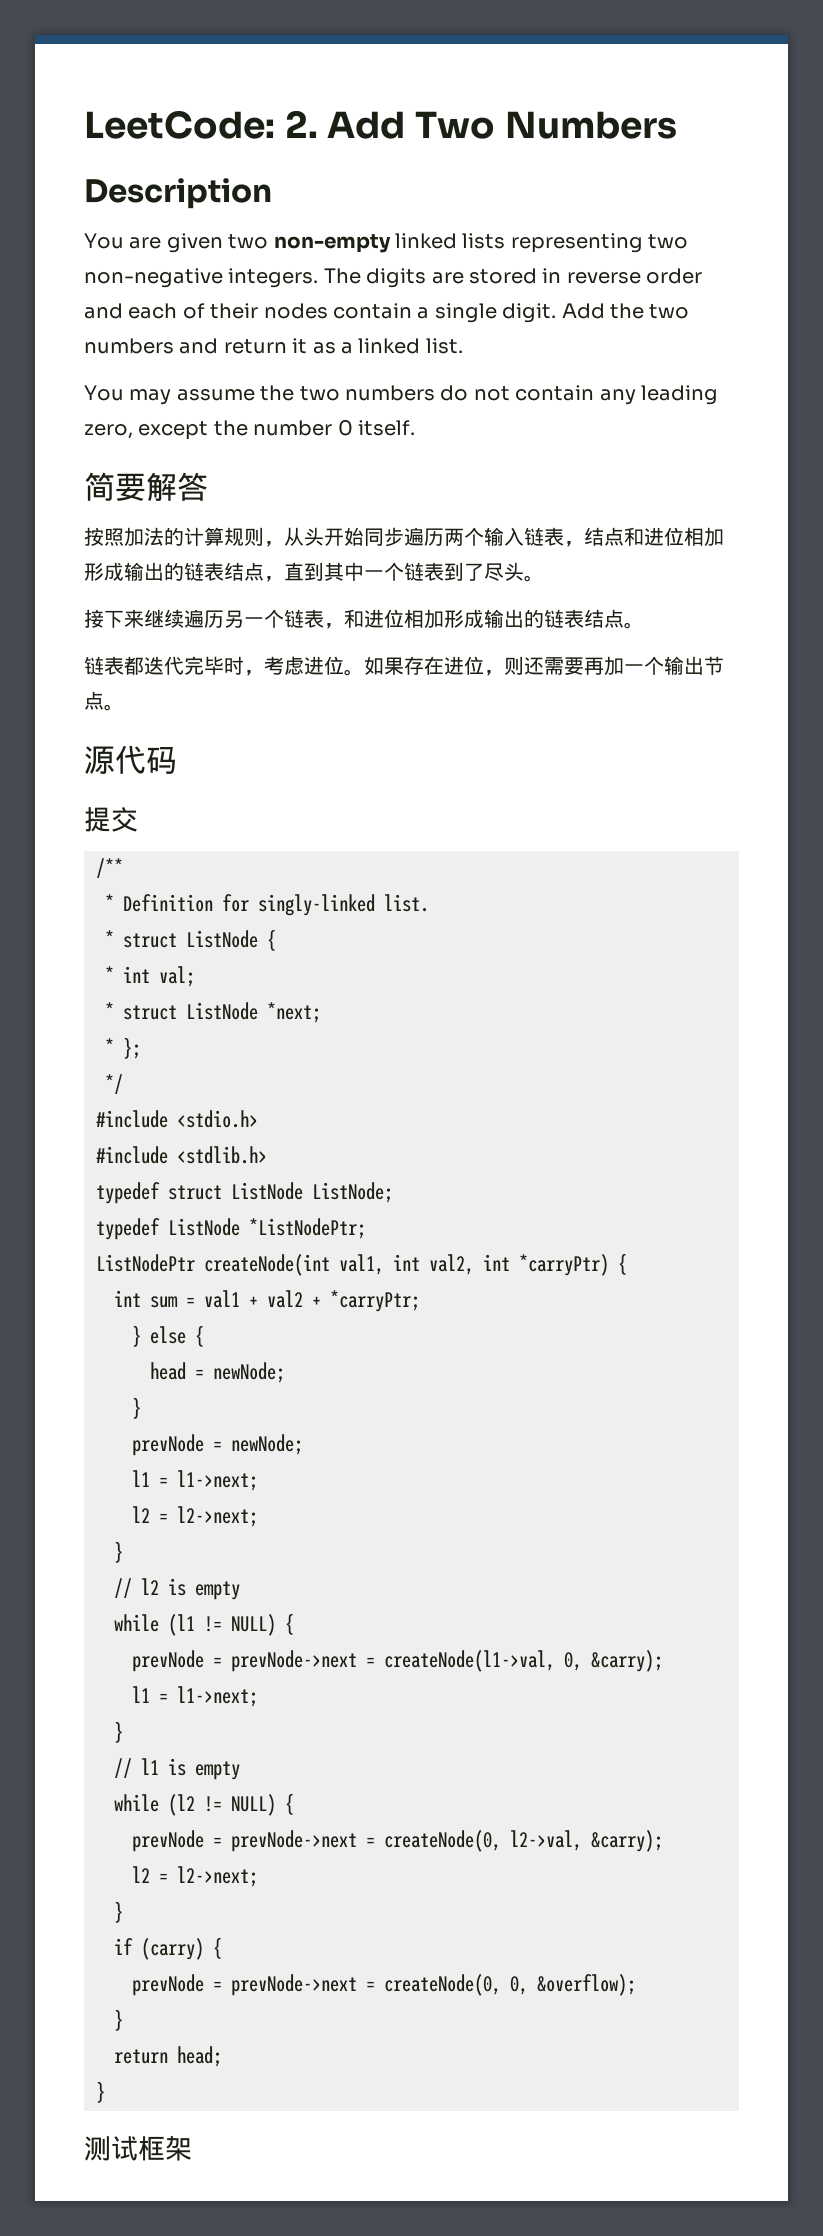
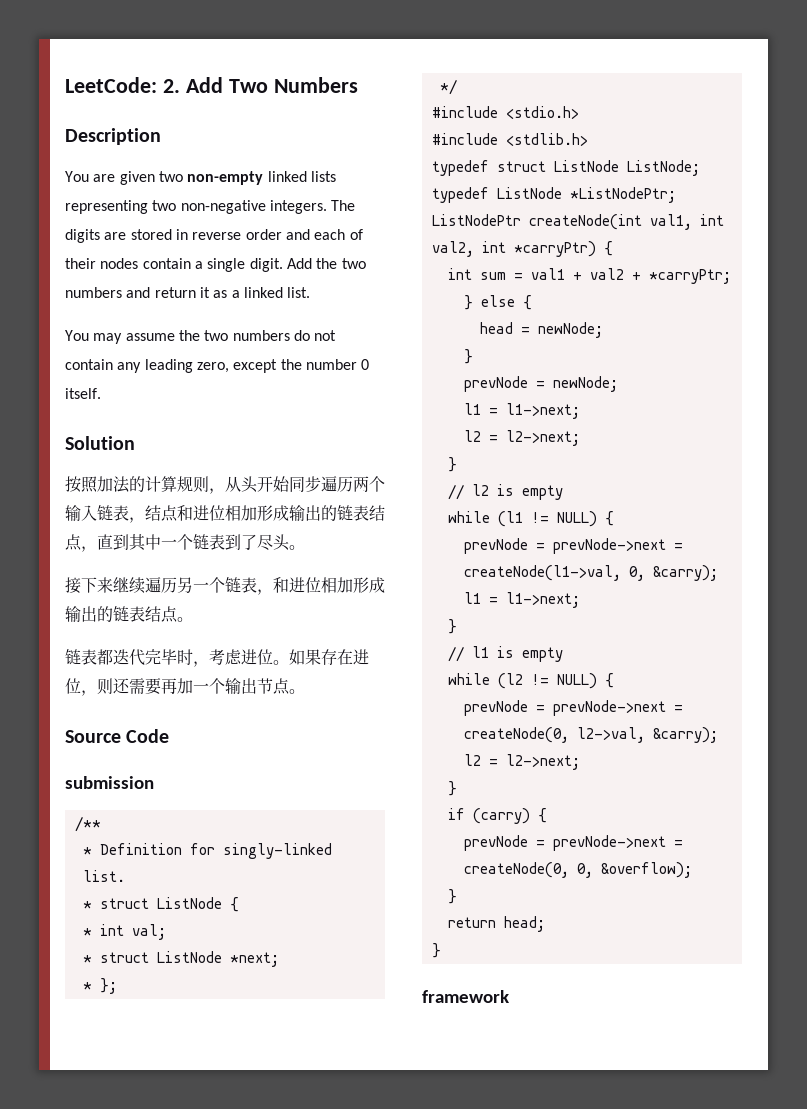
[84,472,208,501] 简要解答 -> [65,436,135,450] Solution
[84,745,177,774] [84,807,138,832] 源代码 // 提交 -> [65,729,170,743] [65,776,154,789] Source Code // submission
[84,2136,192,2161] 测试框架 -> [422,990,509,1003] framework

